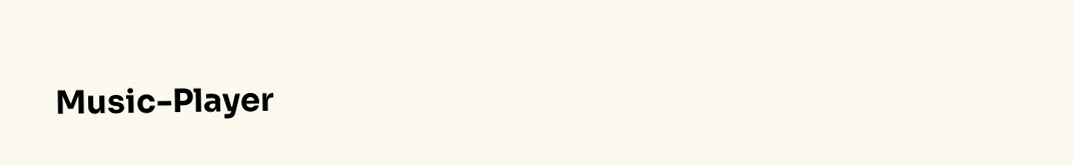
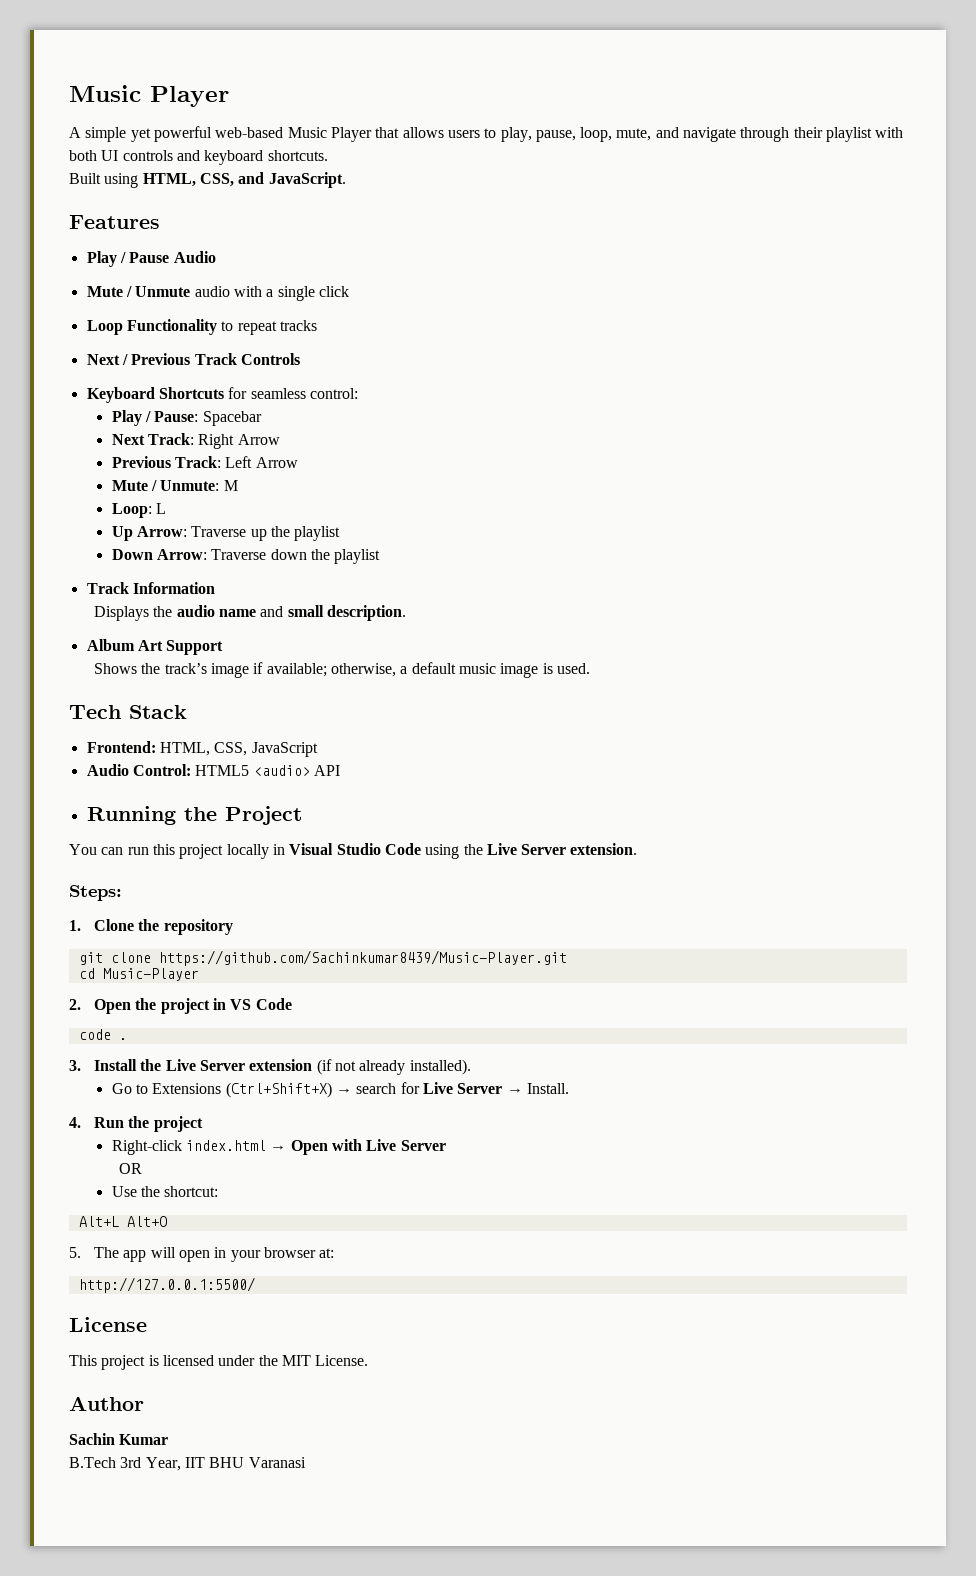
[55,85,275,121] Music-Player -> [69,85,229,107] [69,126,904,142] [69,150,328,165] [69,172,346,188] [69,215,160,229] [86,251,216,267] [86,286,349,301] [86,319,317,335] [86,353,300,365] [86,387,358,403] [111,410,262,426] [111,433,280,449] [111,456,298,468] [111,480,238,491] [111,503,166,518] [111,526,341,541] [111,549,381,564] [86,582,215,594] [94,605,406,621] [86,639,224,655] [94,662,590,678] [69,705,187,719] [86,741,318,757] [86,764,340,776] [86,806,302,825] [69,843,638,859] [69,885,122,901] [69,919,233,935] [78,950,567,966] [78,968,199,981] [69,998,292,1014] [78,1029,127,1040] [69,1059,471,1075] [111,1082,569,1098] [69,1116,203,1132] [111,1139,446,1155] [119,1163,143,1174] [111,1186,219,1197] [78,1216,167,1227] [69,1247,335,1262] [78,1277,255,1293] [69,1317,147,1332] [69,1355,369,1370] [69,1396,144,1411] [69,1433,169,1445] [69,1457,306,1471] Music Player // A simple yet powerful web-based Music Player that allows users to play, pause, loop, mute, and navigate through their playlist with both UI controls and keyboard shortcuts. // Built using HTML, CSS, and JavaScript. // Features // Play / Pause Audio // Mute / Unmute audio with a single click // Loop Functionality to repeat tracks // Next / Previous Track Controls // Keyboard Shortcuts for seamless control: // Play / Pause: Spacebar // Next Track: Right Arrow // Previous Track: Left Arrow // Mute / Unmute: M // Loop: L // Up Arrow: Traverse up the playlist // Down Arrow: Traverse down the playlist // Track Information // Displays the audio name and small description. // Album Art Support // Shows the track’s image if available; otherwise, a default music image is used. // Tech Stack // Frontend: HTML, CSS, JavaScript // Audio Control: HTML5 <audio> API // Running the Project // You can run this project locally in Visual Studio Code using the Live Server extension. // Steps: // 1. Clone the repository // git clone https://github.com/Sachinkumar8439/Music-Player.git // cd Music-Player // 2. Open the project in VS Code // code . // 3. Install the Live Server extension (if not already installed). // Go to Extensions (Ctrl+Shift+X) → search for Live Server → Install. // 4. Run the project // Right-click index.html → Open with Live Server // OR // Use the shortcut: // Alt+L Alt+O // 5. The app will open in your browser at: // http://127.0.0.1:5500/ // License // This project is licensed under the MIT License. // Author // Sachin Kumar // B.Tech 3rd Year, IIT BHU Varanasi

